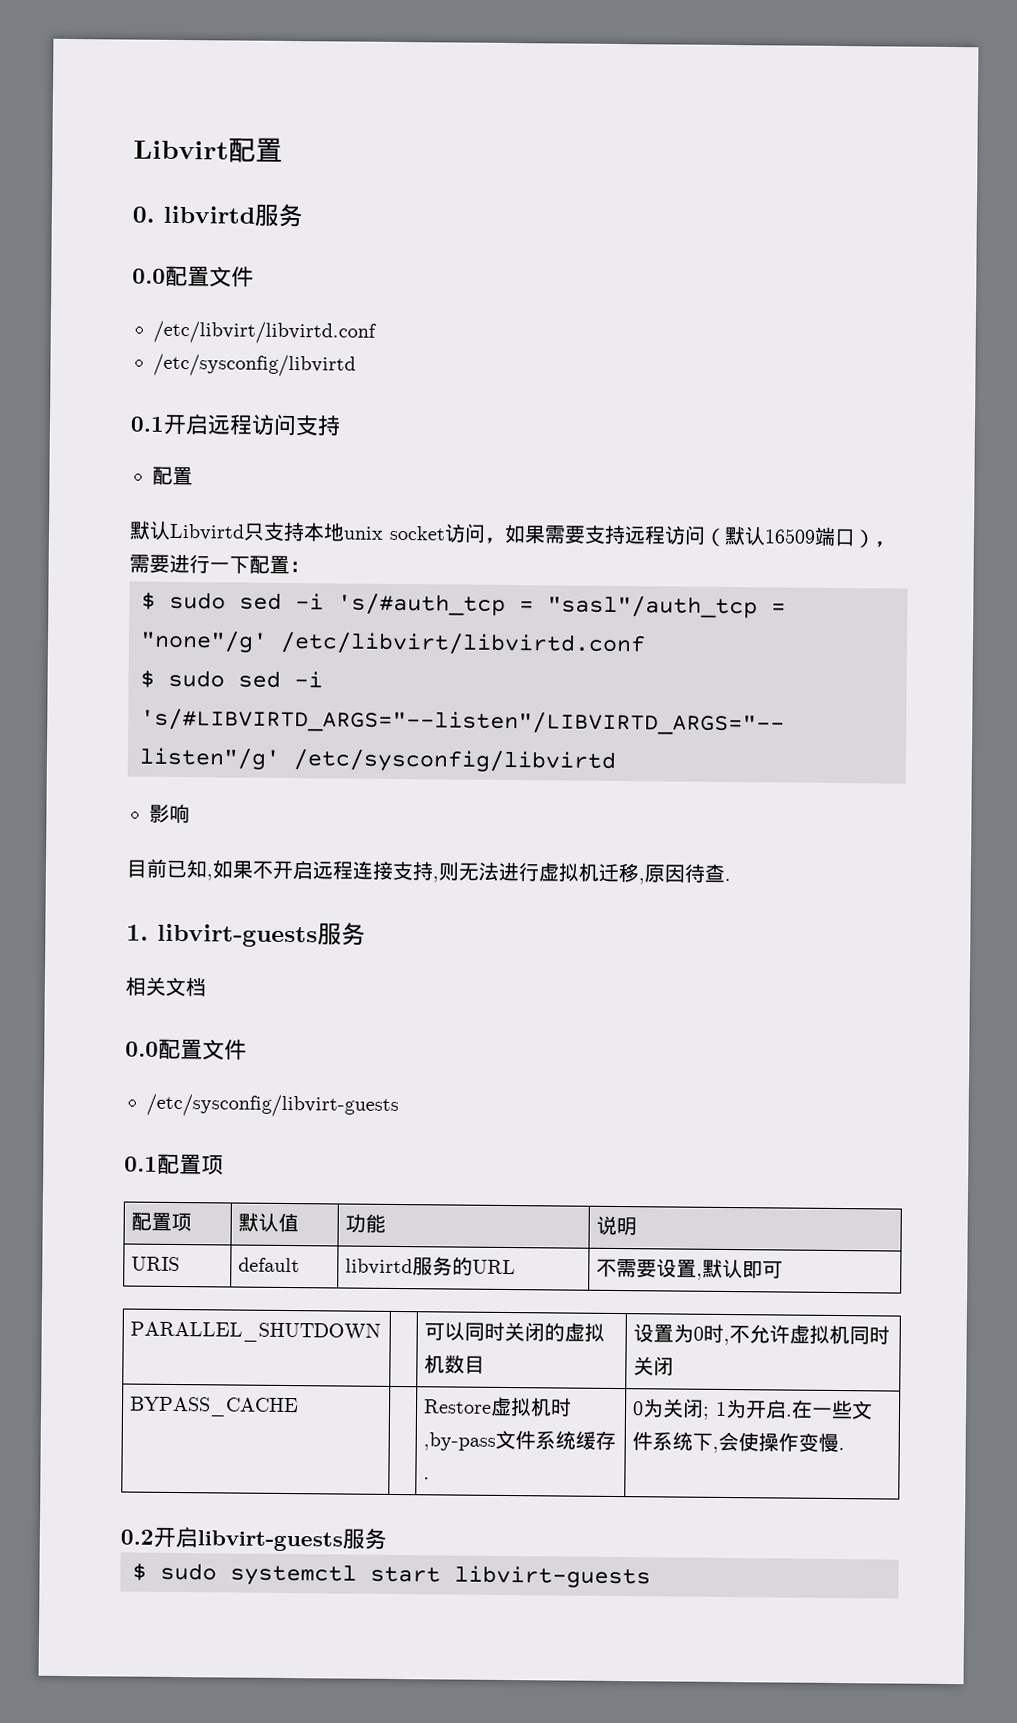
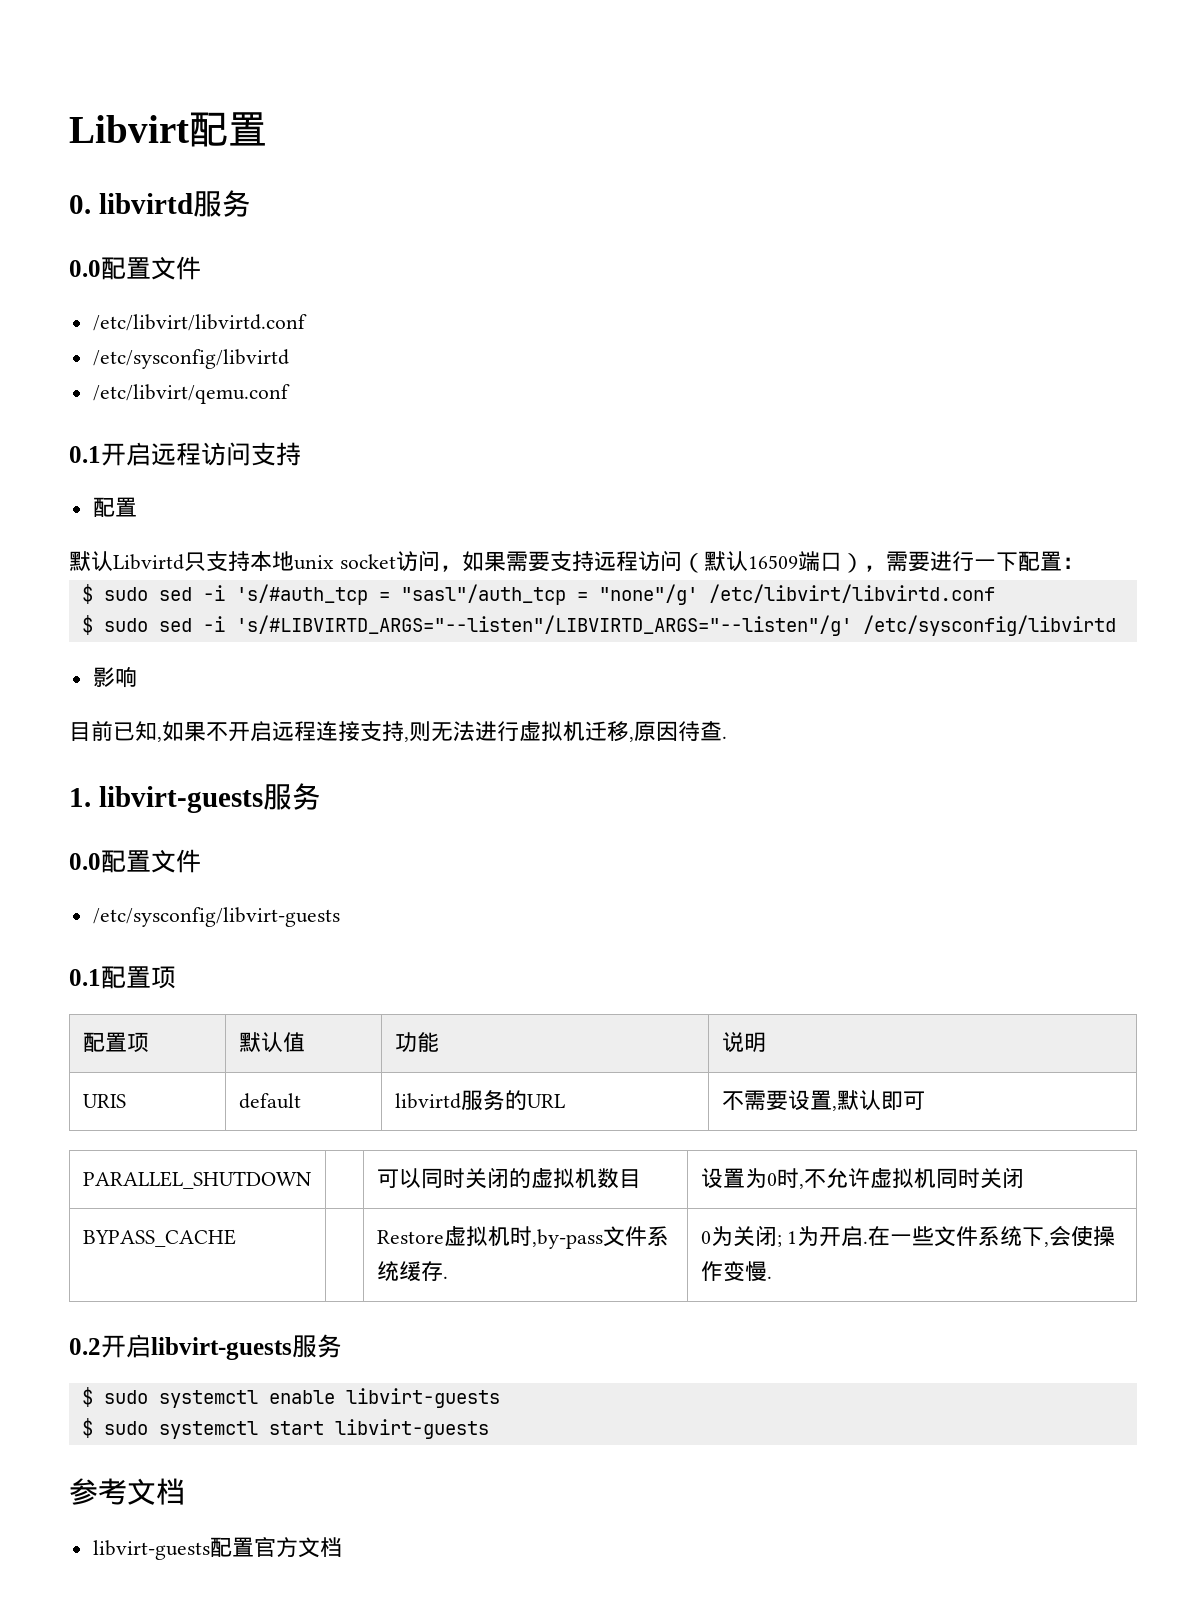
(356, 365) none -> [92,384,290,404] // /etc/libvirt/qemu.conf
[125,976,206,997] // 相关文档 -> (321, 796) none
(387, 1539) none -> [81,1387,500,1408] // $ sudo systemctl enable libvirt-guests
(651, 1577) none -> [69,1478,185,1505] [92,1537,342,1560] // 参考文档 // libvirt-guests配置官方文档

